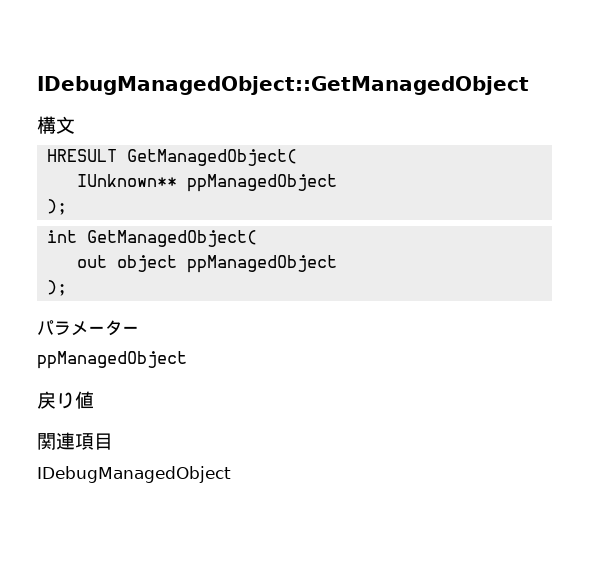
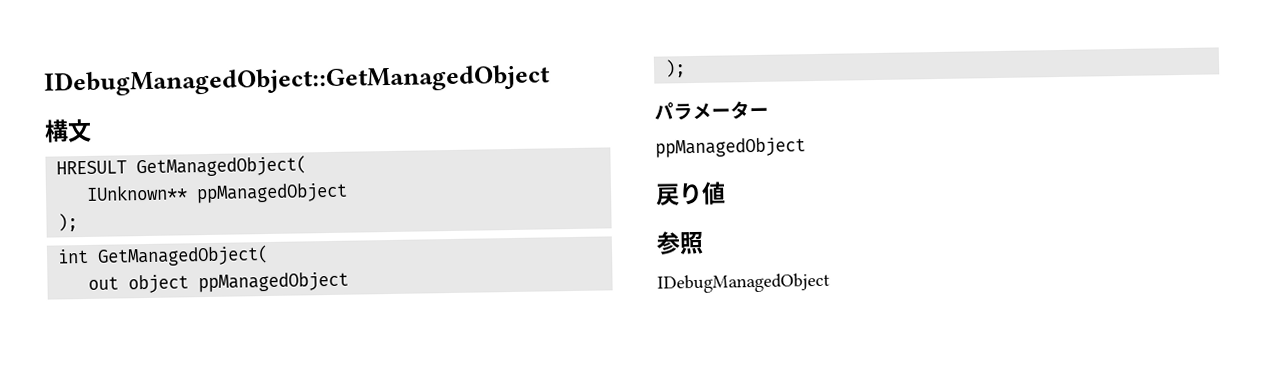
[37,432,113,450] 関連項目 -> [656,231,704,255] 参照

